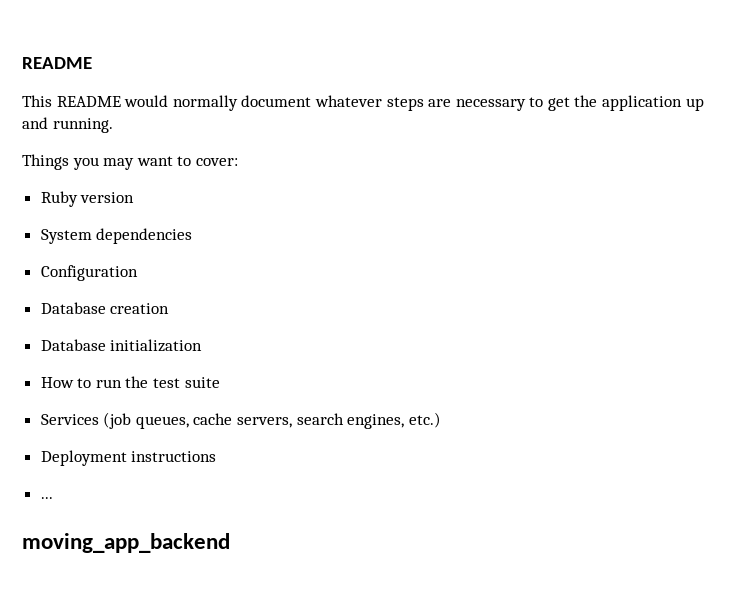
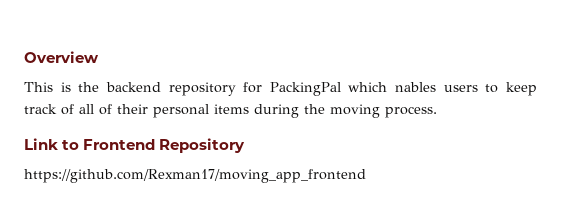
[22,57,92,69] README -> [24,51,99,63] Overview
[56,95,704,111] [22,117,113,133] [22,154,238,170] [40,191,135,207] [40,228,193,244] [40,265,138,281] [40,302,170,314] [40,339,203,352] [40,376,220,388] [40,412,441,429] [40,450,217,466] [40,497,53,499] [22,533,230,553] README would normally document whatever steps are necessary to get the application up and running. // Things you may want to cover: // Ruby version // System dependencies // Configuration // Database creation // Database initialization // How to run the test suite // Services (job queues, cache servers, search engines, etc.) // Deployment instructions // ... // moving_app_backend -> [60,82,537,96] [24,104,437,118] [24,138,246,153] [24,169,366,183] is the backend repository for PackingPal which nables users to keep track of all of their personal items during the moving process. // Link to Frontend Repository // https://github.com/Rexman17/moving_app_frontend

